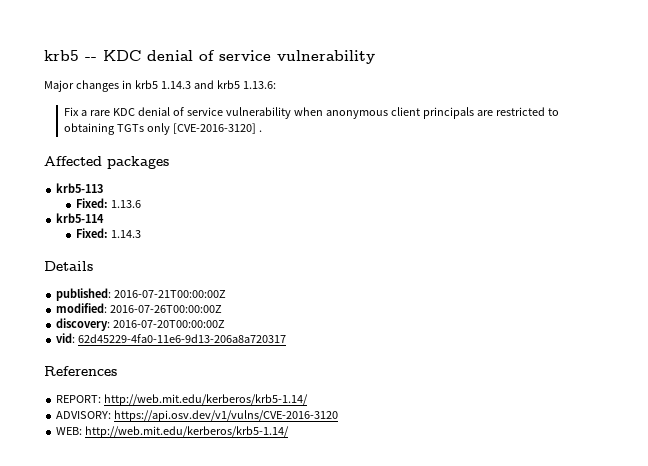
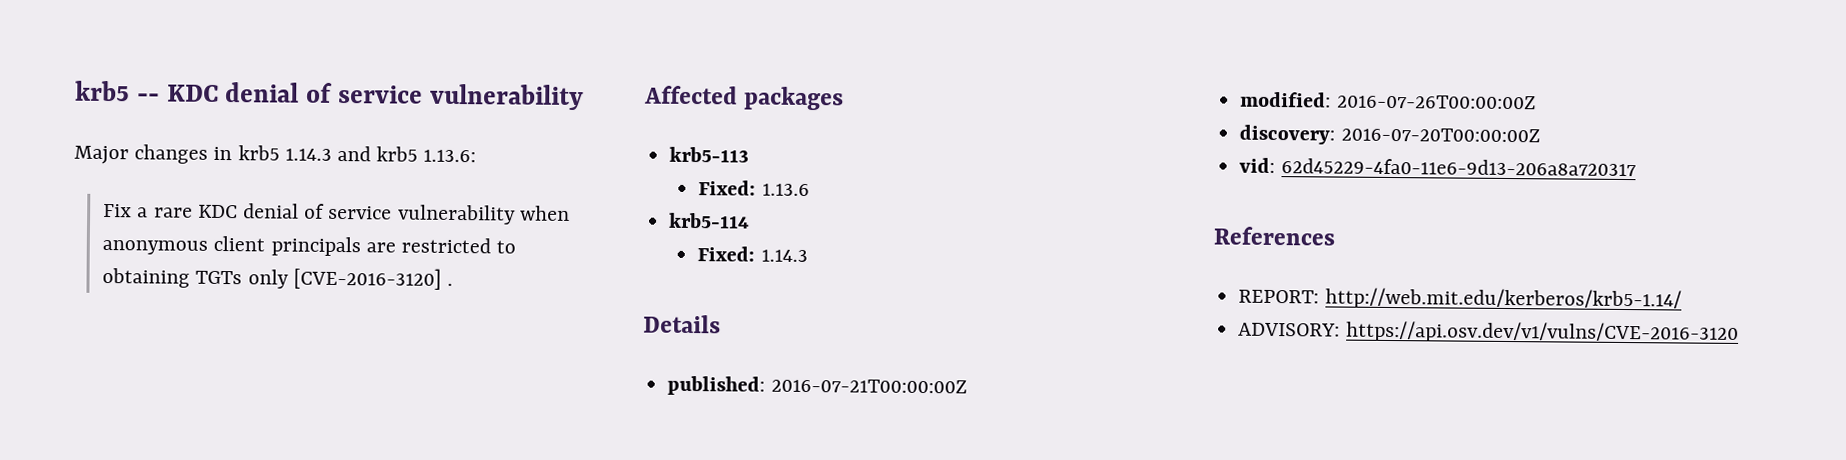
[56,426,290,438] // WEB: http://web.mit.edu/kerberos/krb5-1.14/ -> (1739, 332) none

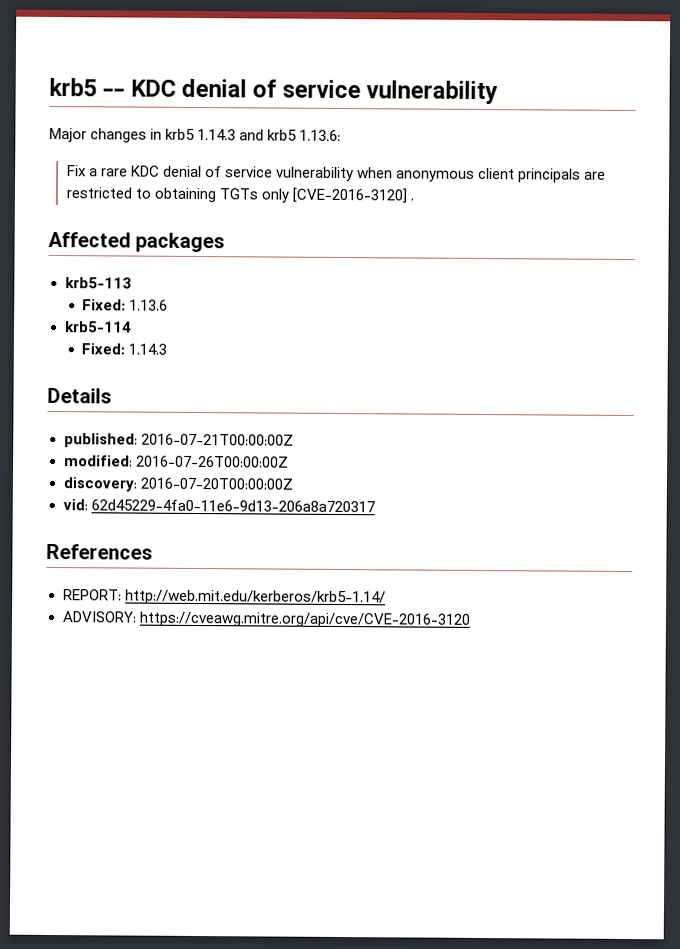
[1345,320,1739,344] https://api.osv.dev/v1/vulns/CVE-2016-3120 -> [138,611,471,628] https://cveawg.mitre.org/api/cve/CVE-2016-3120

